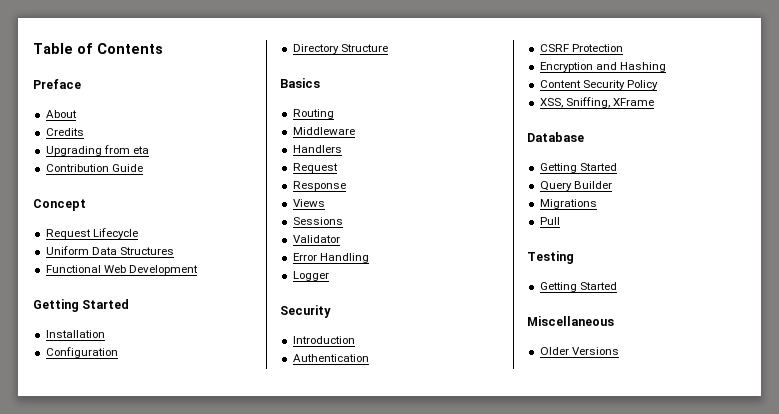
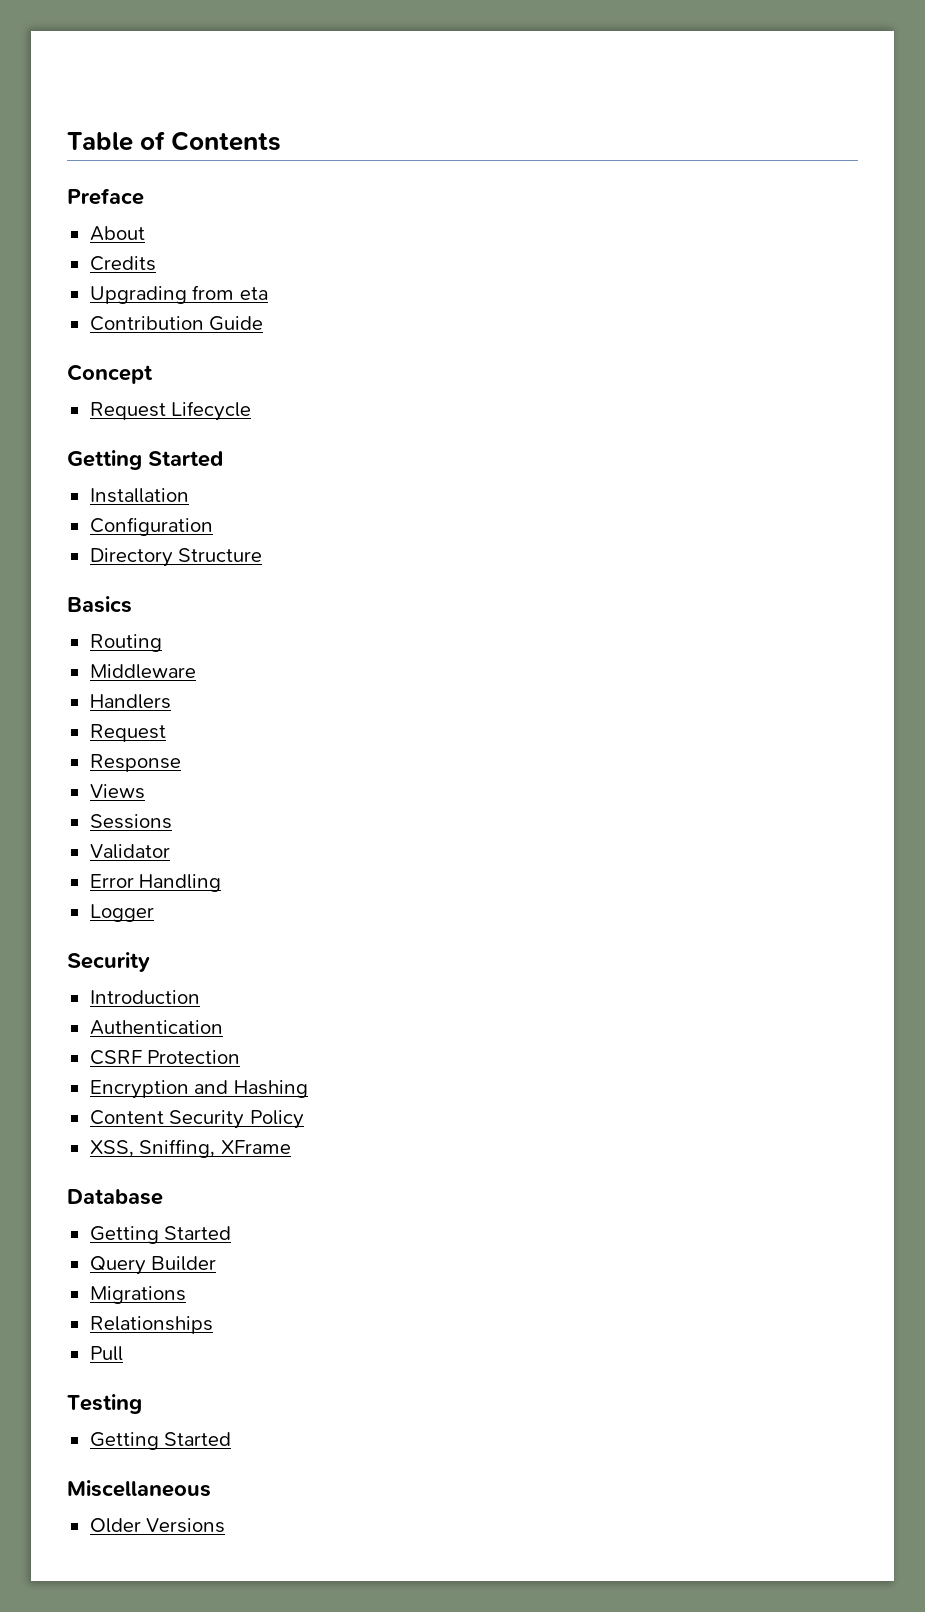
[45,246,174,255] [45,265,198,275] // Uniform Data Structures // Functional Web Development -> (252, 411) none
(597, 204) none -> [89,1316,213,1334] // Relationships

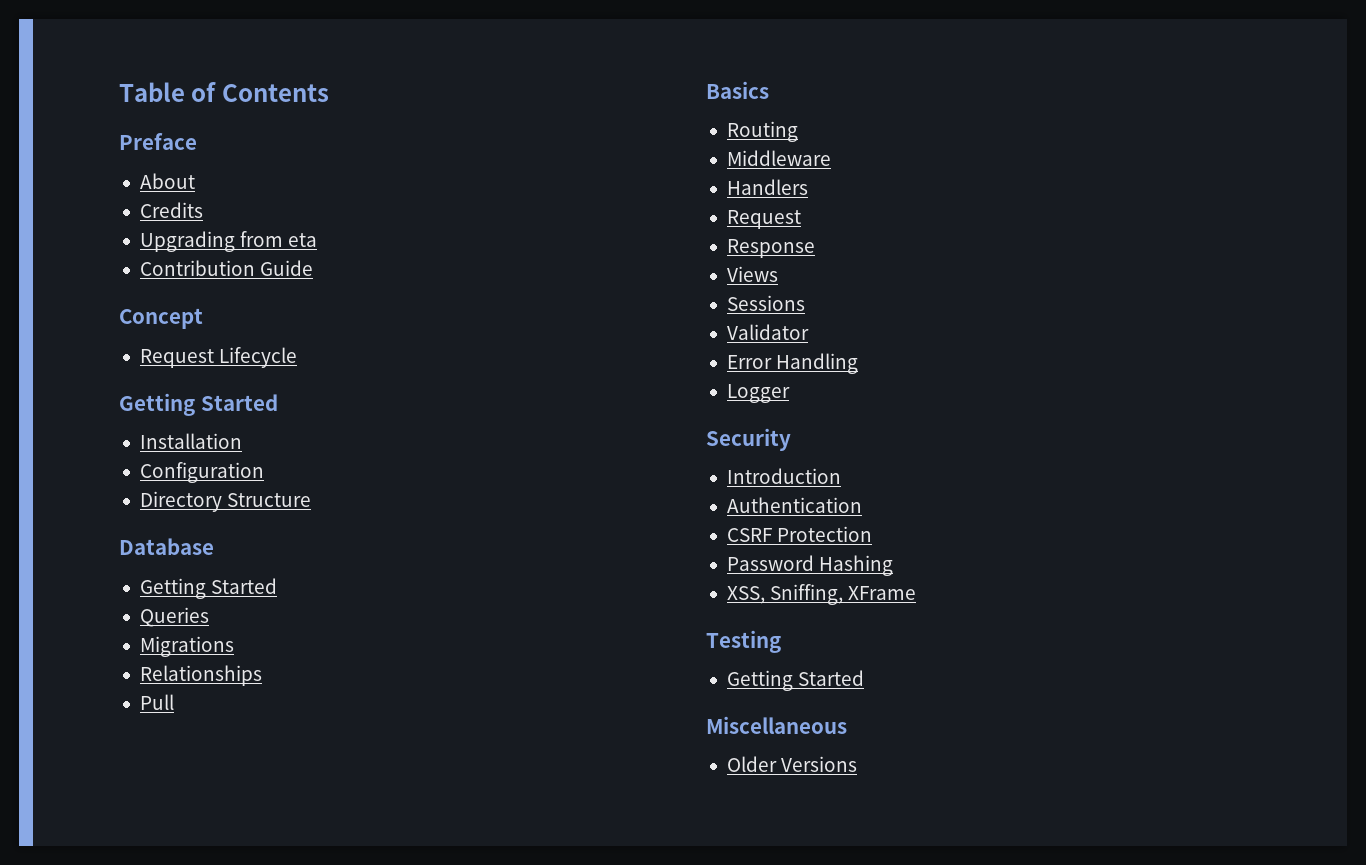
(263, 555) none -> [119,538,214,555] [139,578,278,599] [139,607,209,627] [139,636,234,657] [139,665,262,686] [139,694,174,710] // Database // Getting Started // Queries // Migrations // Relationships // Pull
[89,1080,229,1099] Encryption and -> [726,555,814,571] Password
[89,1110,304,1129] // Content Security Policy -> (894, 565) none
[67,1189,163,1205] [89,1226,232,1244] [89,1256,217,1275] [89,1286,186,1304] [89,1316,213,1334] [89,1346,123,1361] // Database // Getting Started // Query Builder // Migrations // Relationships // Pull -> (917, 593) none

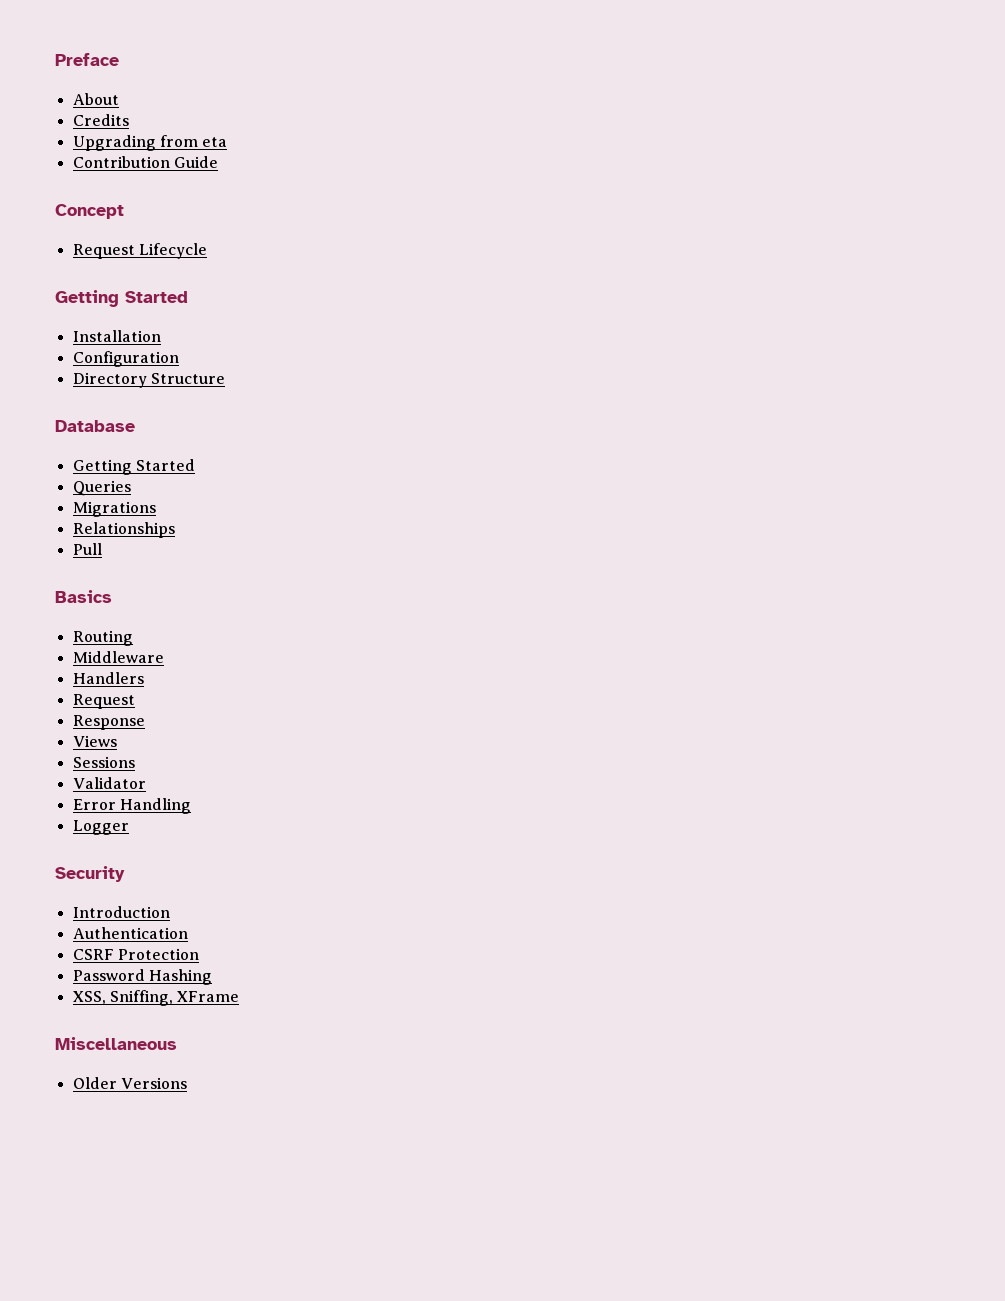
[119,82,329,102] Table of Contents // -> (55, 59) none
[706,630,781,653] [726,670,865,691] // Testing // Getting Started -> (240, 996) none

